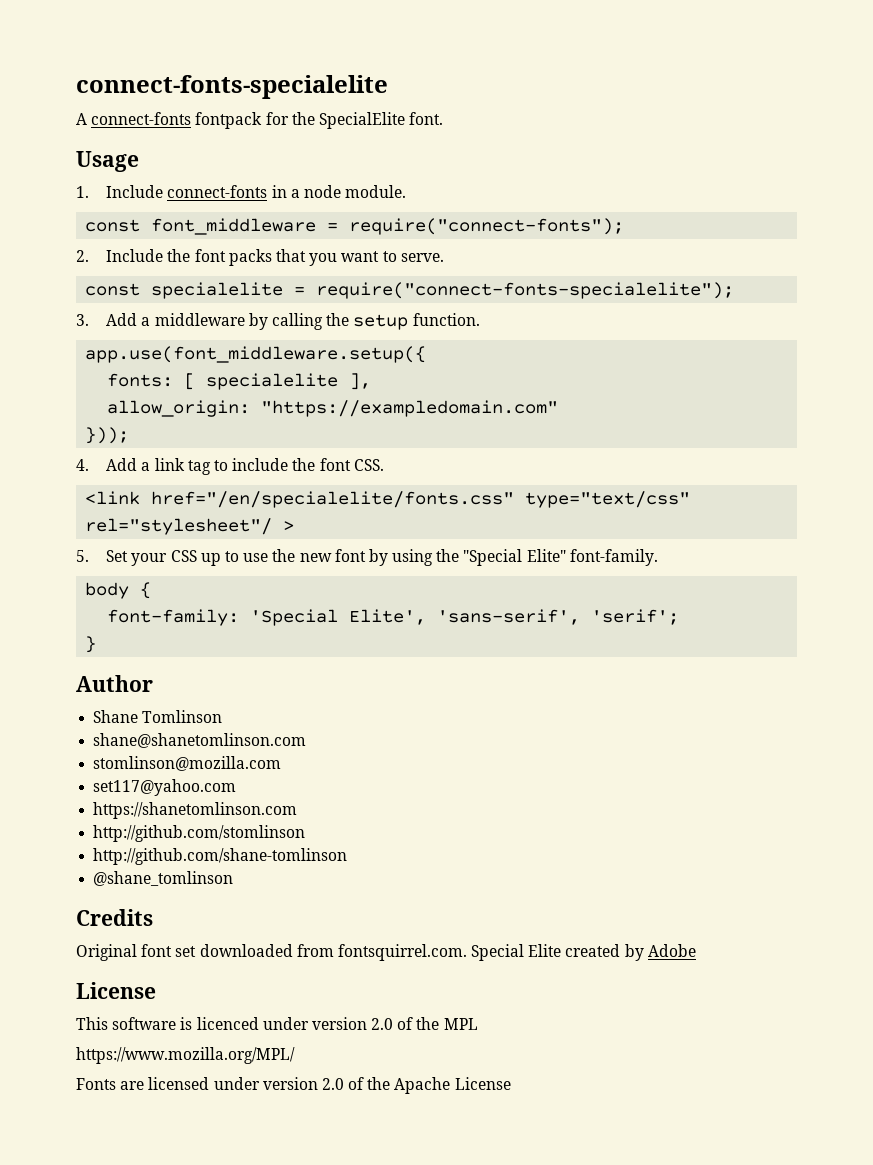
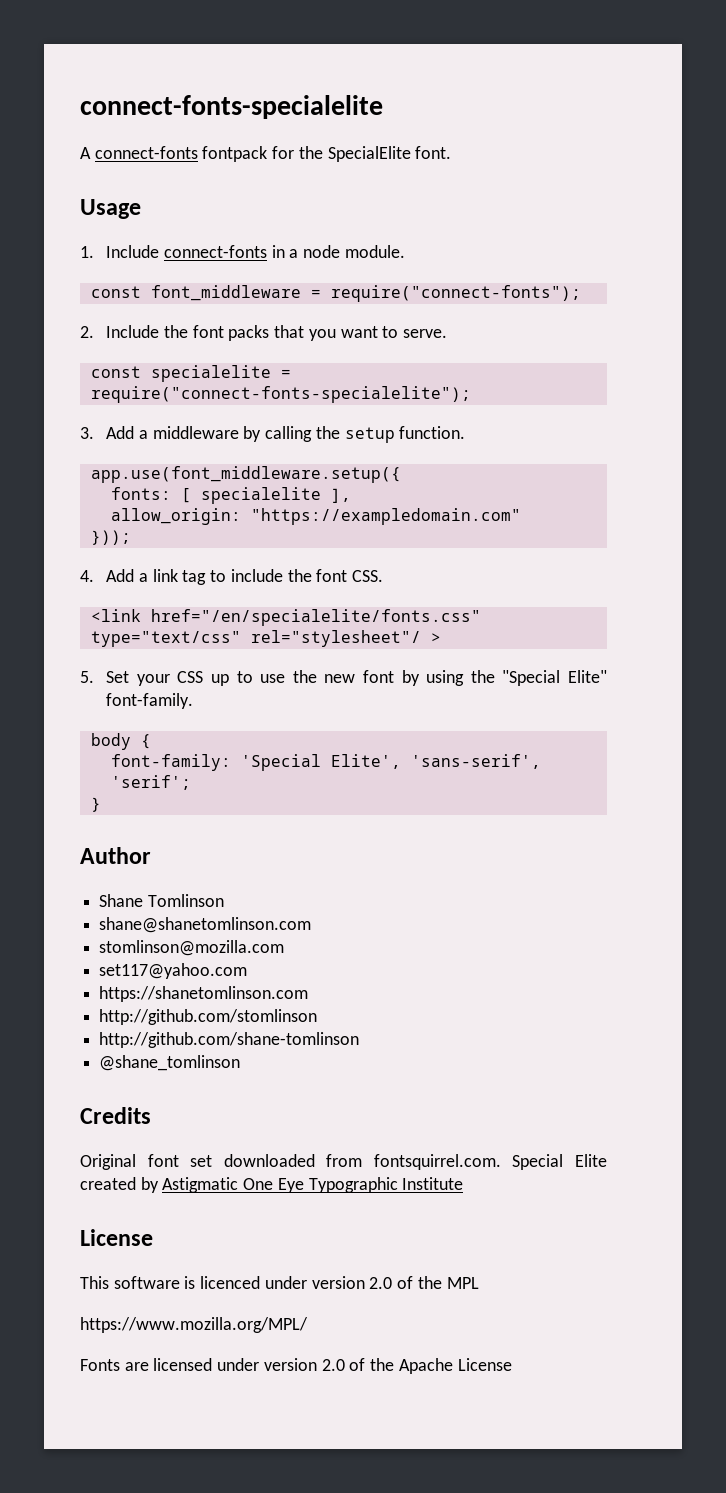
[647,944,696,957] Adobe -> [162,1177,464,1193] Astigmatic One Eye Typographic Institute

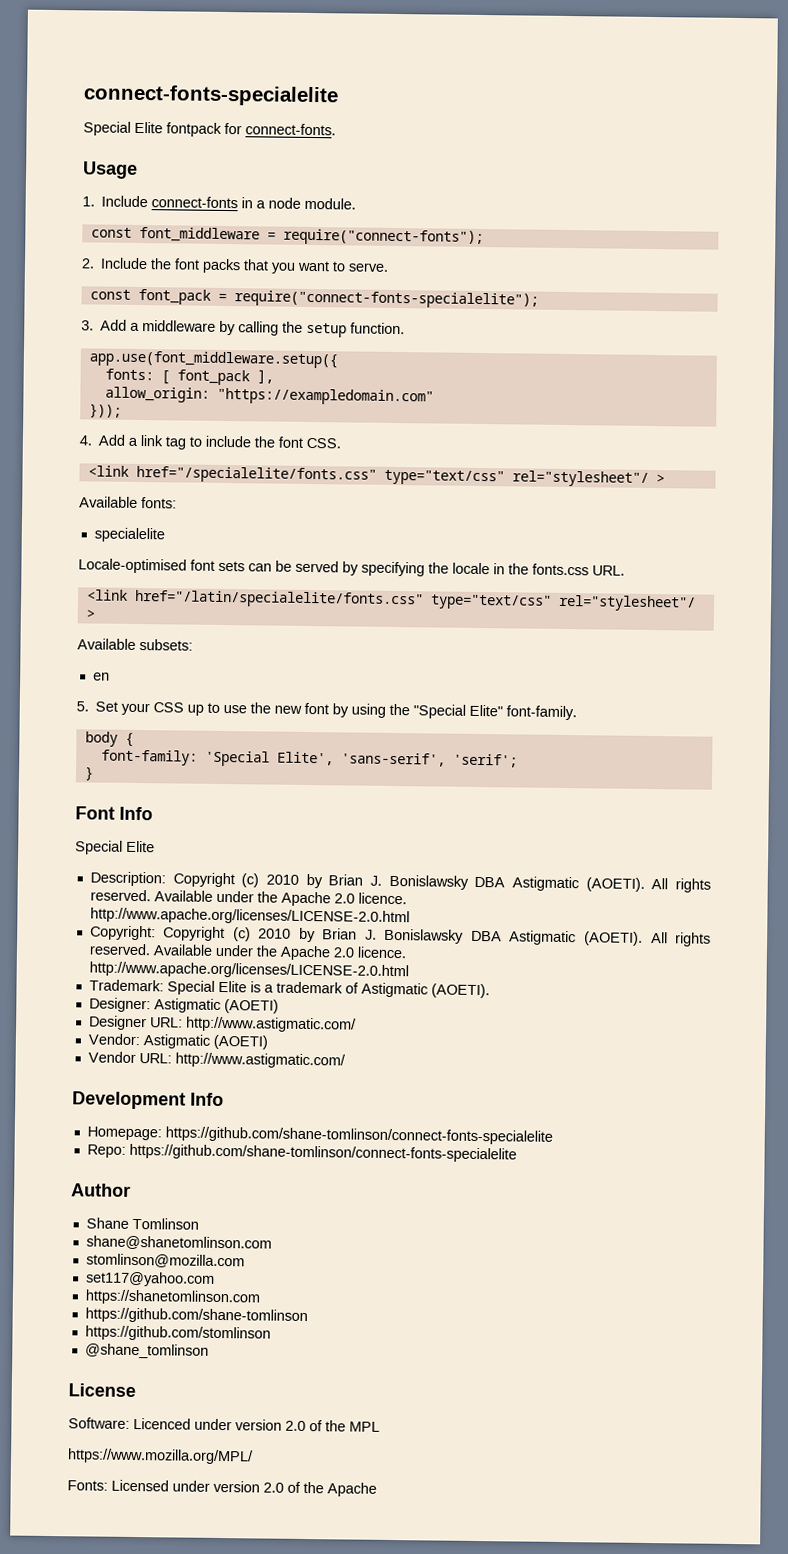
[80,146,452,162] A connect-fonts fontpack for the SpecialElite font. -> [83,121,336,137] Special Elite fontpack for connect-fonts.
[150,365,271,382] specialelite -> [137,288,211,305] font_pack
[200,487,321,504] specialelite -> [176,369,250,386] font_pack
[150,609,481,626] [90,630,441,647] href="/en/specialelite/fonts.css" type="text/css" rel="stylesheet"/ > -> [135,465,665,487] [79,496,177,509] [93,527,165,543] [78,558,625,577] [86,589,696,612] [85,609,95,619] [77,638,193,651] [92,672,110,681] href="/specialelite/fonts.css" type="text/css" rel="stylesheet"/ > // Available fonts: // specialelite // Locale-optimised font sets can be served by specifying the locale in the fonts.css URL. // <link href="/latin/specialelite/fonts.css" type="text/css" rel="stylesheet"/ > // Available subsets: // en
(101, 804) none -> [75,806,153,821] [75,840,155,855] [89,871,711,893] [89,889,407,907] [89,907,410,926] [89,925,711,947] [88,943,407,961] [88,961,409,980] [88,979,490,999] [88,997,279,1014] [88,1015,357,1033] [87,1033,268,1050] [87,1051,346,1069] [72,1091,224,1110] [86,1126,553,1145] [86,1143,517,1163] // Font Info // Special Elite // Description: Copyright (c) 2010 by Brian J. Bonislawsky DBA Astigmatic (AOETI). All rights reserved. Available under the Apache 2.0 licence. http://www.apache.org/licenses/LICENSE-2.0.html // Copyright: Copyright (c) 2010 by Brian J. Bonislawsky DBA Astigmatic (AOETI). All rights reserved. Available under the Apache 2.0 licence. http://www.apache.org/licenses/LICENSE-2.0.html // Trademark: Special Elite is a trademark of Astigmatic (AOETI). // Designer: Astigmatic (AOETI) // Designer URL: http://www.astigmatic.com/ // Vendor: Astigmatic (AOETI) // Vendor URL: http://www.astigmatic.com/ // Development Info // Homepage: https://github.com/shane-tomlinson/connect-fonts-specialelite // Repo: https://github.com/shane-tomlinson/connect-fonts-specialelite
[99,1009,318,1025] [99,1032,360,1048] http://github.com/stomlinson // http://github.com/shane-tomlinson -> [84,1307,308,1325] [84,1325,271,1342] https://github.com/shane-tomlinson // https://github.com/stomlinson
[80,1107,151,1124] [80,1154,607,1170] [80,1177,464,1193] [80,1229,153,1246] [80,1276,261,1289] Credits // Original font set downloaded from fontsquirrel.com. Special Elite created by Astigmatic One Eye Typographic Institute // License // This software is licenced -> [68,1383,136,1398] [68,1417,191,1430] License // Software: Licenced
[80,1358,213,1371] Fonts are licensed -> [67,1479,169,1492] Fonts: Licensed
[457,1358,512,1371] License -> (377, 1489) none

